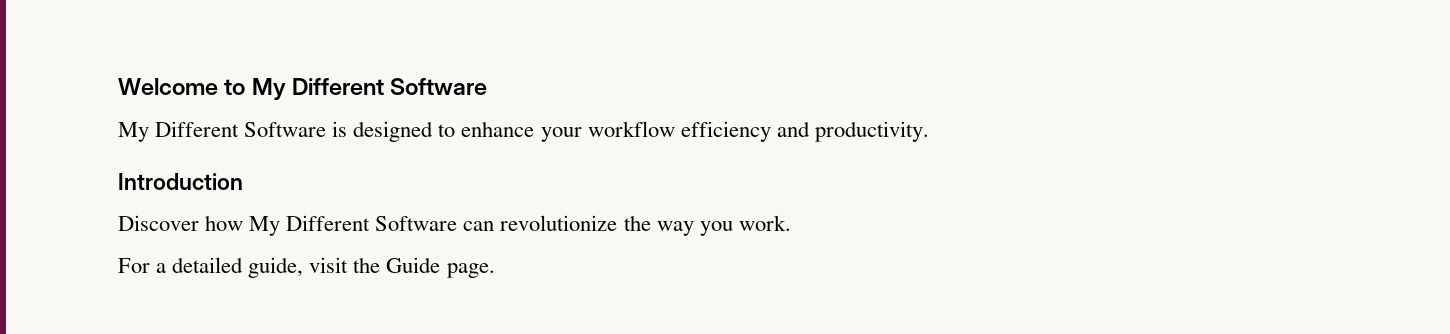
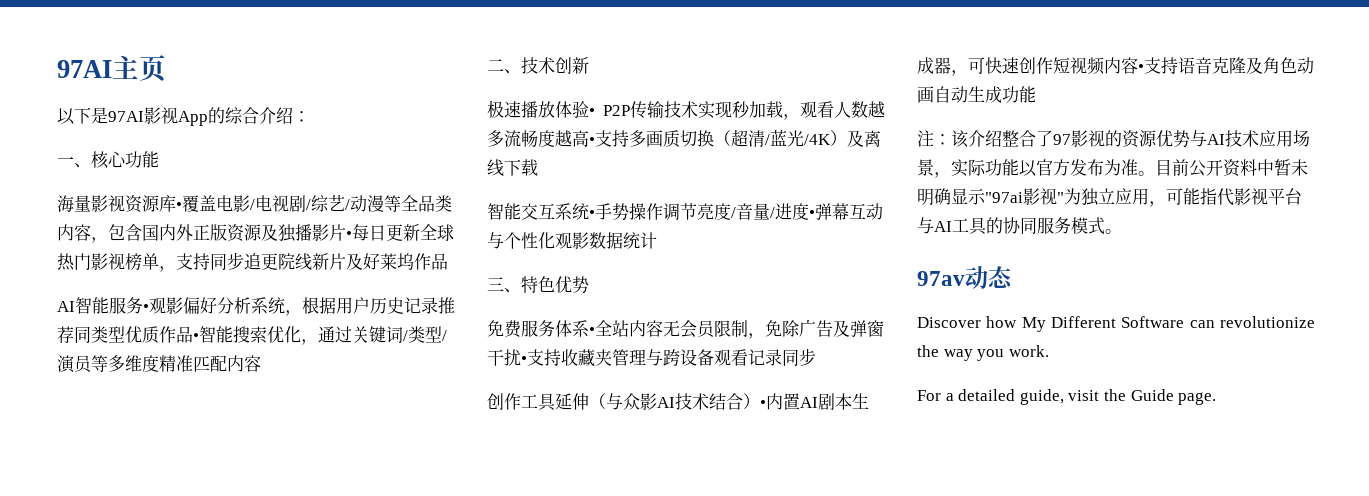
[118,78,488,100] [118,121,929,142] [118,173,243,190] Welcome to My Different Software // My Different Software is designed to enhance your workflow efficiency and productivity. // Introduction -> [57,55,166,82] [57,107,310,126] [57,151,159,169] [57,195,452,213] [57,224,454,243] [57,252,448,272] [57,297,455,316] [57,326,447,345] [57,355,261,373] [487,57,589,74] [487,100,885,120] [487,129,881,148] [487,159,538,177] [487,203,883,221] [487,232,657,249] [487,276,589,294] [487,319,884,339] [487,348,816,367] [487,393,869,411] [917,57,1314,76] [917,86,1036,103] [917,130,1310,148] [917,159,1308,178] [917,188,1302,207] [917,217,1122,235] [917,266,1013,289] 97AI主页 // 以下是97AI影视App的综合介绍： // 一、核心功能 // 海量影视资源库•覆盖电影/电视剧/综艺/动漫等全品类内容，包含国内外正版资源及独播影片•每日更新全球热门影视榜单，支持同步追更院线新片及好莱坞作品 // AI智能服务•观影偏好分析系统，根据用户历史记录推荐同类型优质作品•智能搜索优化，通过关键词/类型/演员等多维度精准匹配内容 // 二、技术创新 // 极速播放体验• P2P传输技术实现秒加载，观看人数越多流畅度越高•支持多画质切换（超清/蓝光/4K）及离线下载 // 智能交互系统•手势操作调节亮度/音量/进度•弹幕互动与个性化观影数据统计 // 三、特色优势 // 免费服务体系•全站内容无会员限制，免除广告及弹窗干扰•支持收藏夹管理与跨设备观看记录同步 // 创作工具延伸（与众影AI技术结合）•内置AI剧本生成器，可快速创作短视频内容•支持语音克隆及角色动画自动生成功能 // 注：该介绍整合了97影视的资源优势与AI技术应用场景，实际功能以官方发布为准。目前公开资料中暂未明确显示"97ai影视"为独立应用，可能指代影视平台与AI工具的协同服务模式。 // 97av动态

